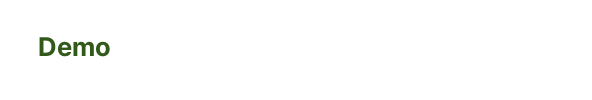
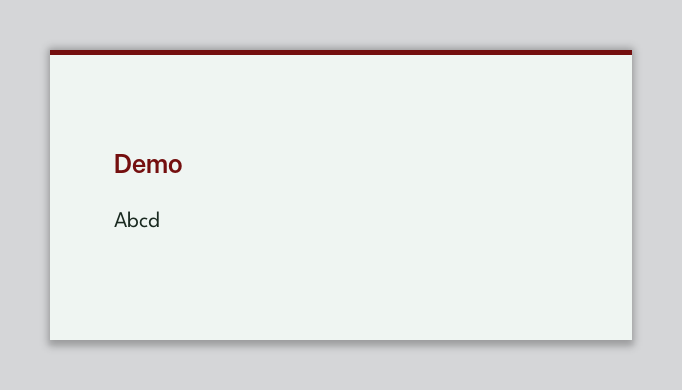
(111, 47) none -> [114,211,160,228] // Abcd

